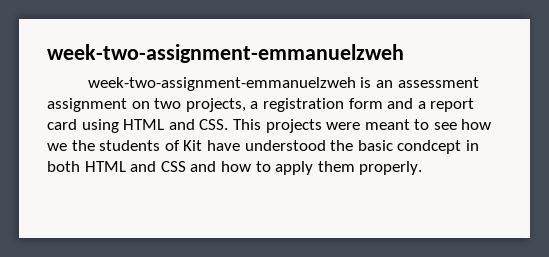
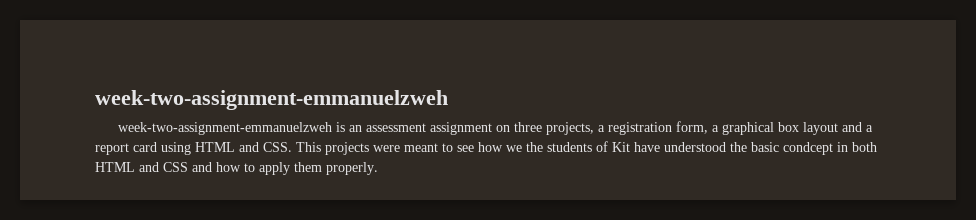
[154,98,182,109] two -> [513,122,542,132] three
[348,98,383,109] form -> [675,121,838,135] form, a graphical box layout

